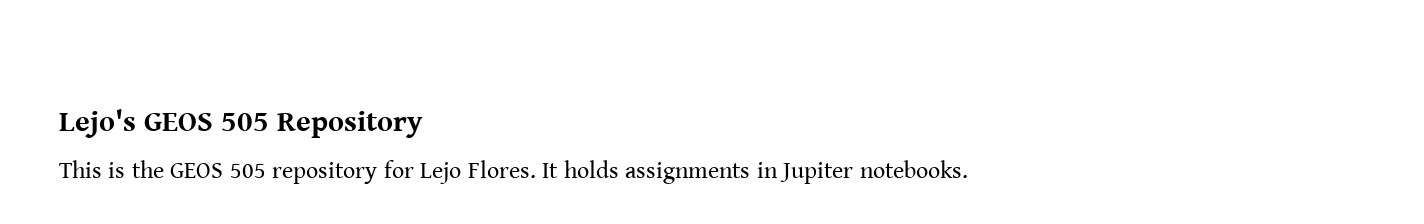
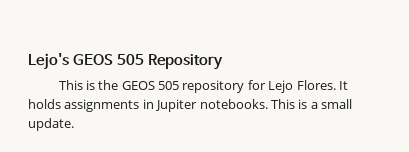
(968, 169) none -> [270,99,352,109] [28,118,74,131] This is a small update.

